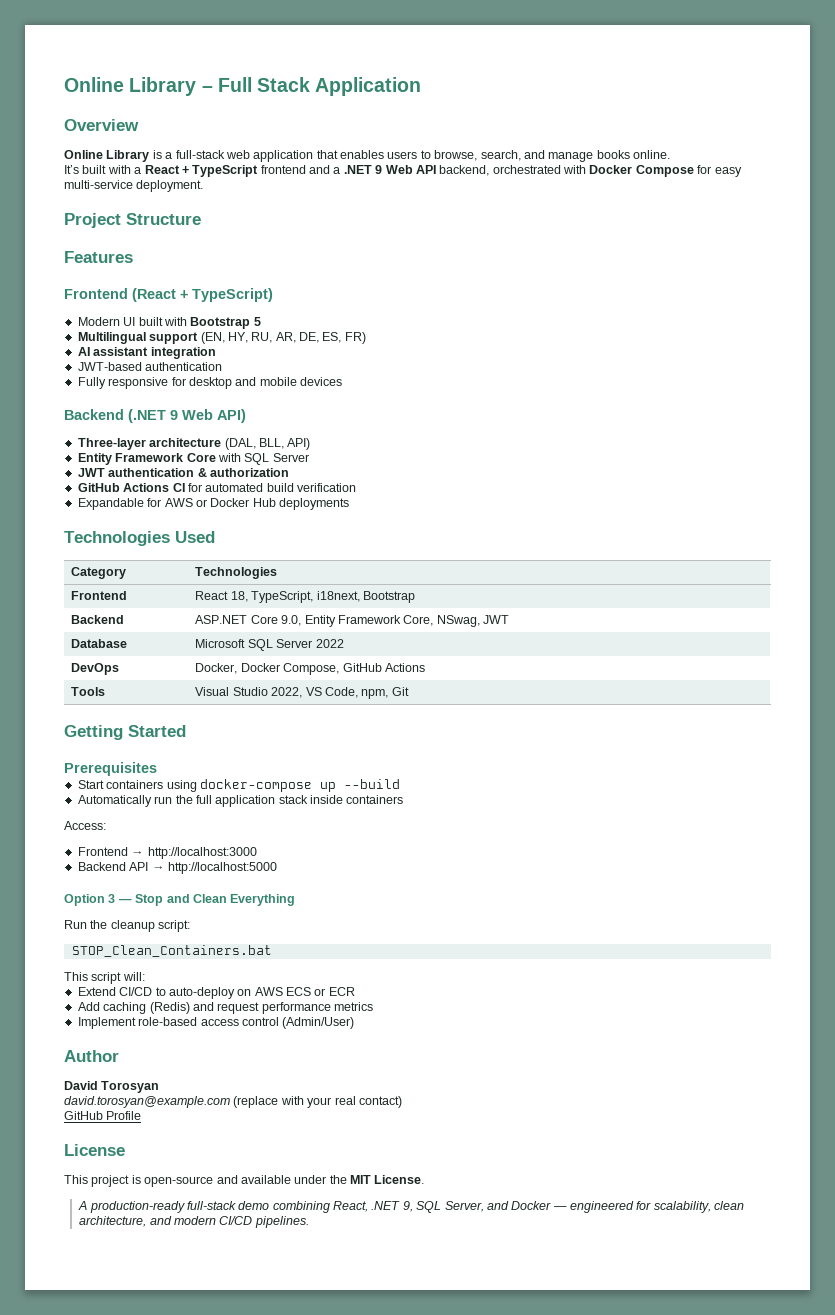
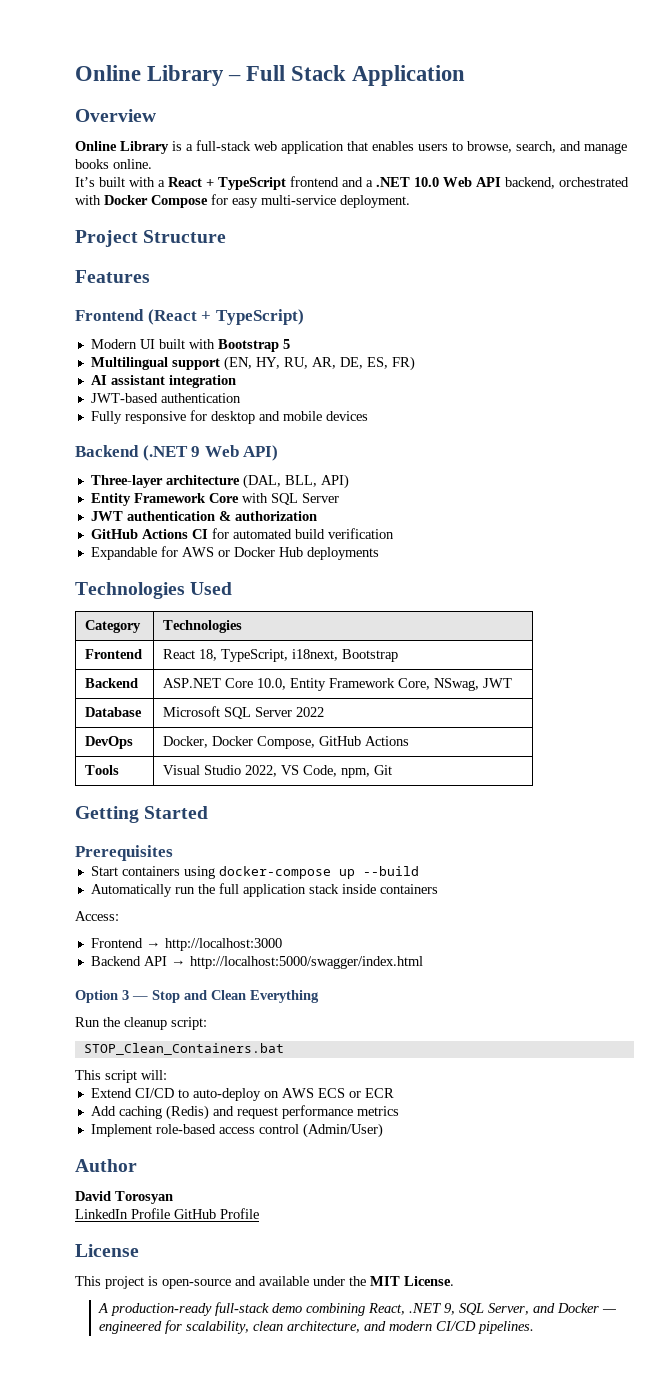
[375,165,383,174] 9 -> [414,177,439,187] 10.0
[281,615,302,626] 9.0, -> [257,678,287,690] 10.0,
[167,862,277,874] http://localhost:5000 -> [189,956,423,969] http://localhost:5000/swagger/index.html
[64,1096,402,1108] david.torosyan@example.com (replace with your real contact) // -> [75,1208,170,1219] LinkedIn Profile

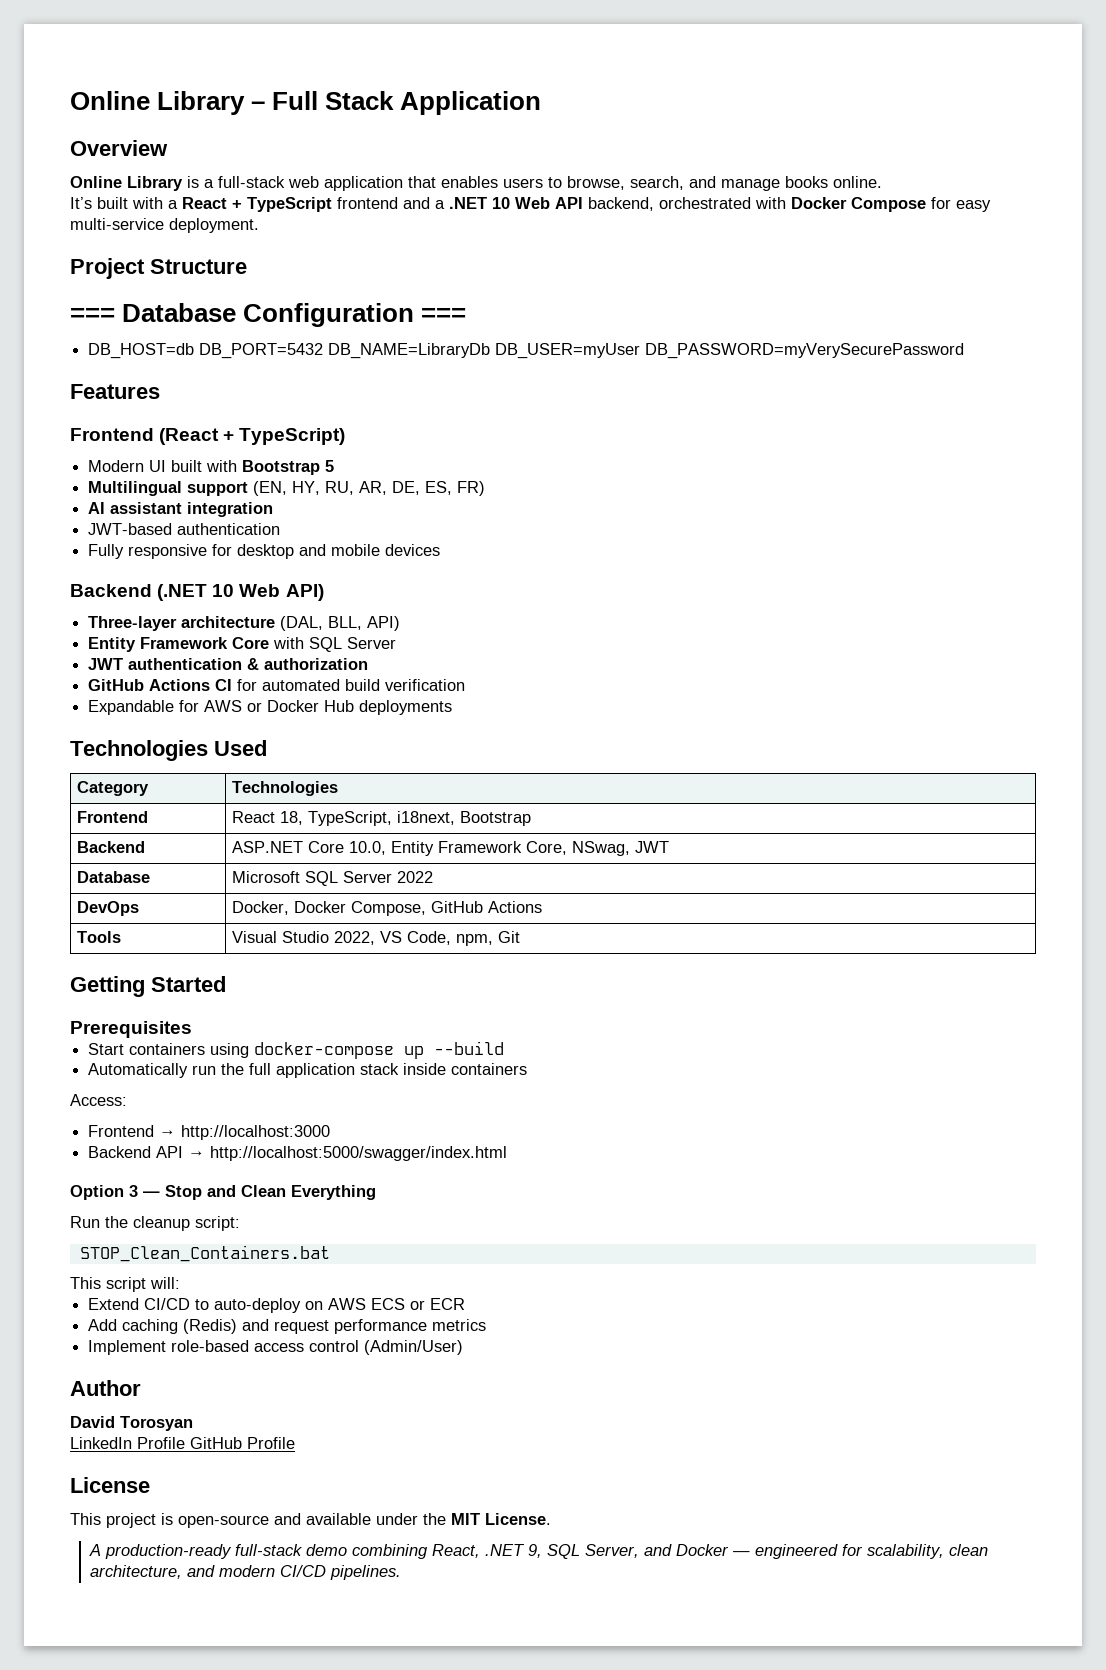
[414,177,439,187] 10.0 -> [492,197,510,209] 10
(227, 236) none -> [70,303,467,327] [88,343,965,359] // === Database Configuration === // DB_HOST=db DB_PORT=5432 DB_NAME=LibraryDb DB_USER=myUser DB_PASSWORD=myVerySecurePassword
[191,446,201,457] 9 -> [212,584,235,597] 10

